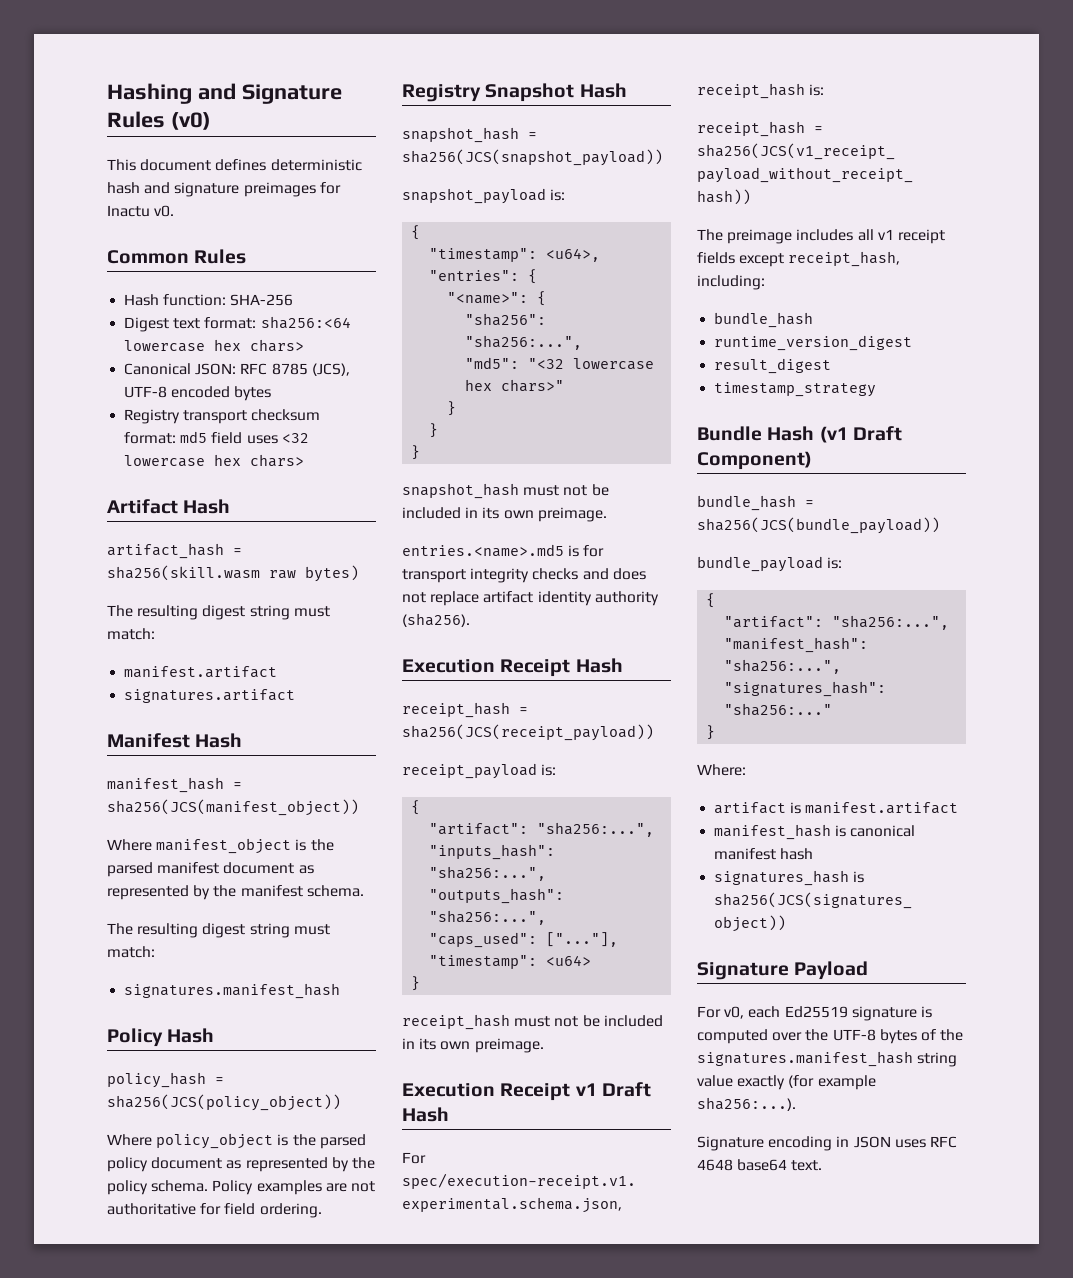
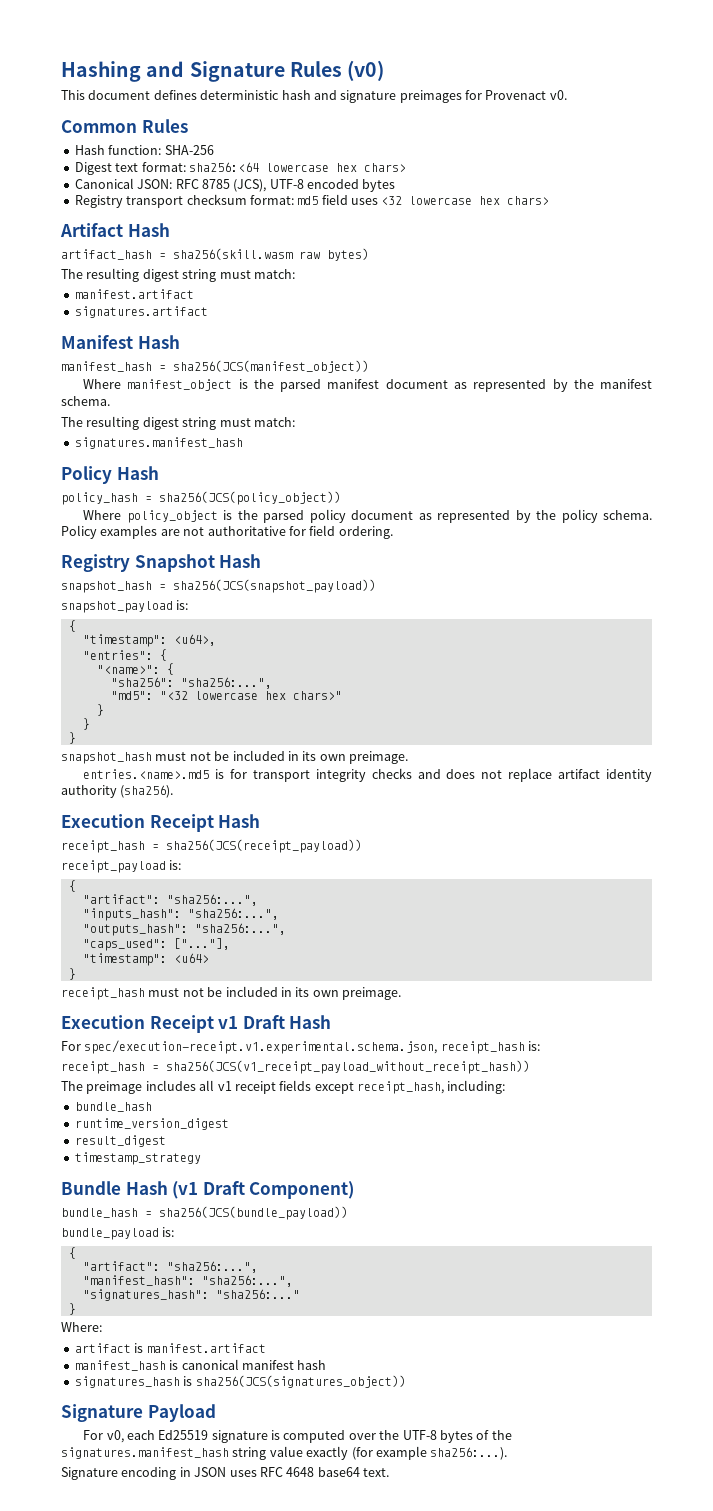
[107,205,150,217] Inactu -> [485,90,547,100] Provenact

